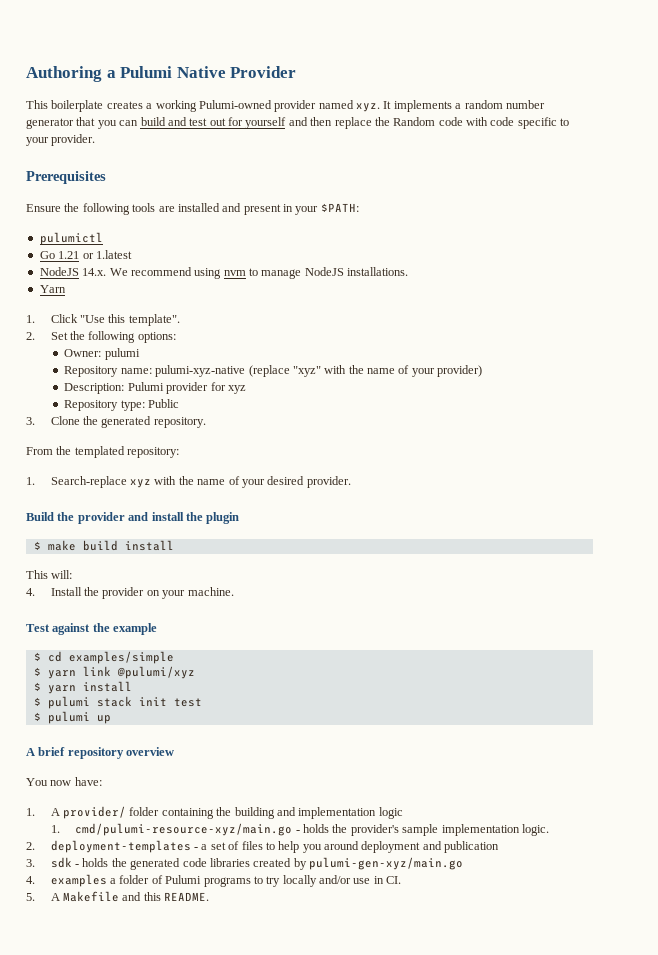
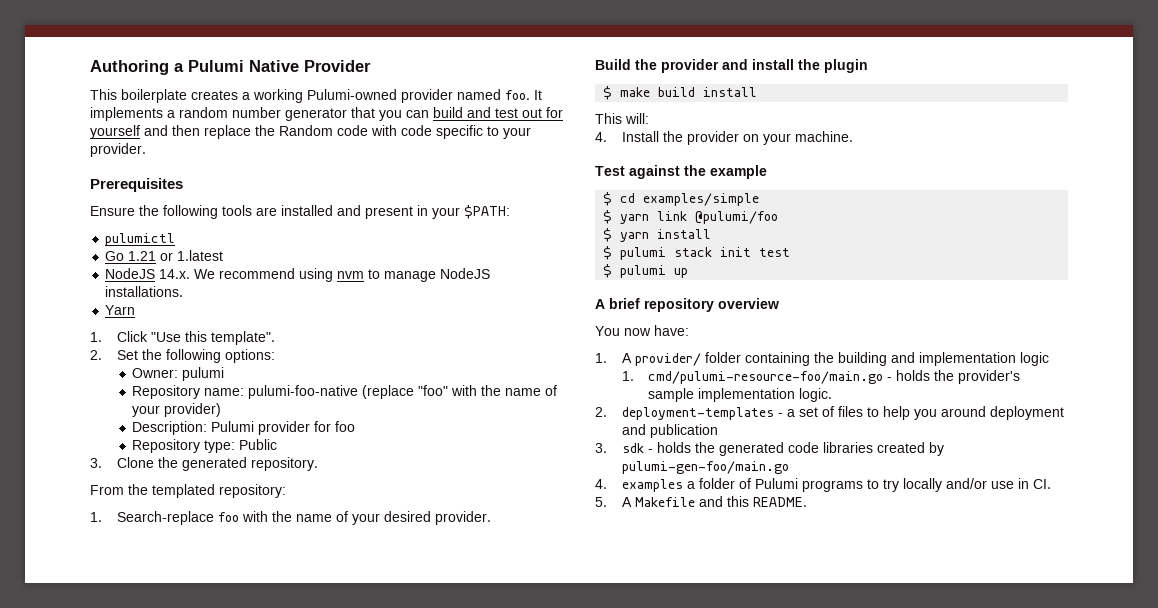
[356,103,380,112] xyz. -> [505,90,530,100] foo.
[155,365,321,377] pulumi-xyz-native (replace "xyz" -> [248,385,449,399] pulumi-foo-native (replace "foo"
[227,385,246,394] xyz -> [335,421,356,432] foo
[130,479,152,488] xyz -> [217,512,239,522] foo
[116,666,195,679] @pulumi/xyz -> [695,211,779,224] @pulumi/foo
[75,823,293,836] cmd/pulumi-resource-xyz/main.go -> [648,371,884,384] cmd/pulumi-resource-foo/main.go
[309,857,464,870] pulumi-gen-xyz/main.go -> [621,461,789,474] pulumi-gen-foo/main.go

